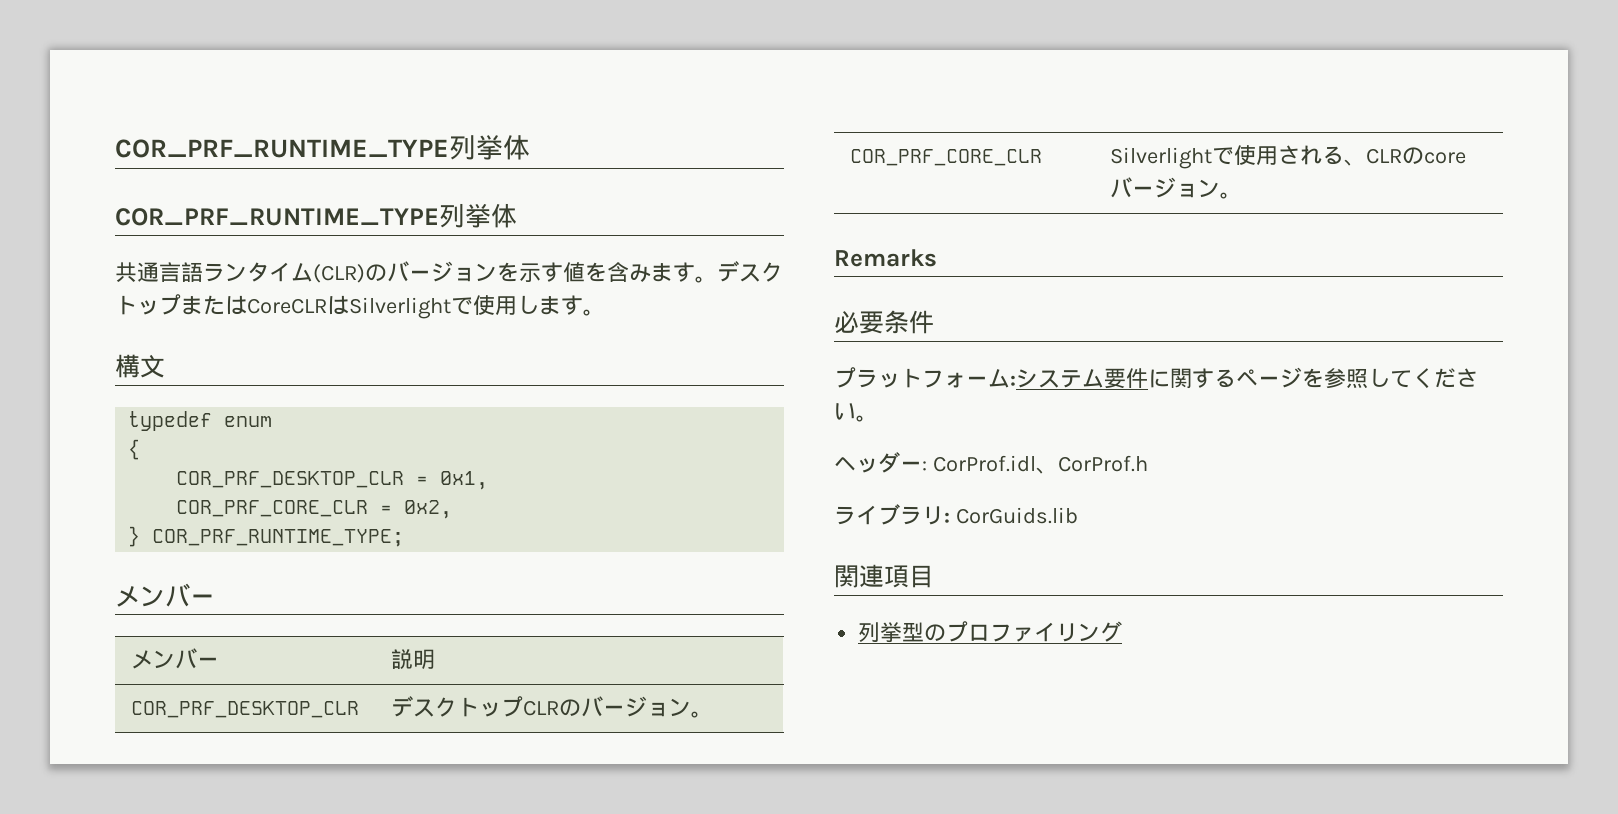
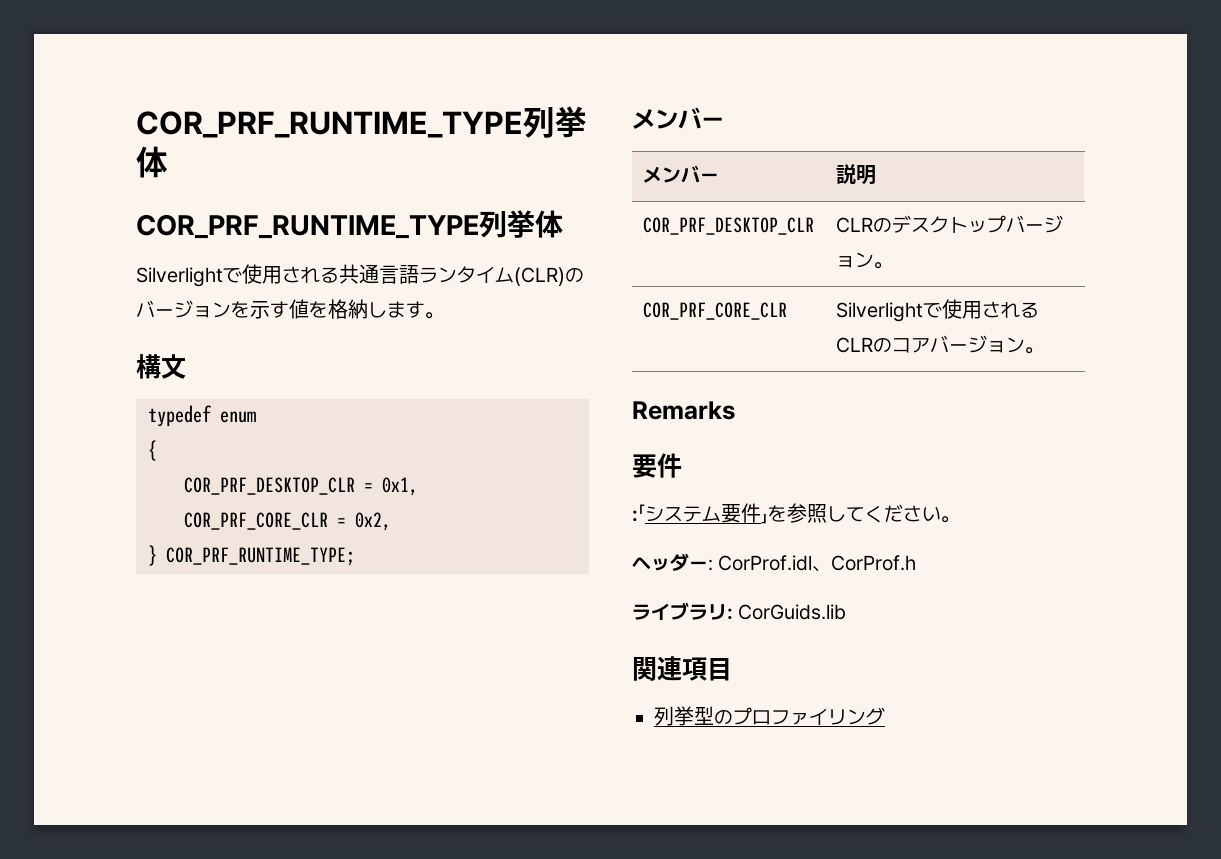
(517, 215) none -> [136,264,339,287] Silverlightで使用される
[607,261,783,283] [115,294,517,319] 含みます。デスクトップまたはCoreCLRはSilverlightで使用 -> [328,299,368,319] 格納
[390,696,581,717] デスクトップCLRの -> [835,215,1006,233] CLRのデスクトップ
[1343,147,1466,166] 、CLRのcore -> [835,337,930,353] CLRのコア
[834,310,909,334] 必要条 -> [632,454,657,478] 要
[834,367,1302,389] プラットフォーム:システム要件に関するページ -> [632,503,768,524] :「システム要件」

